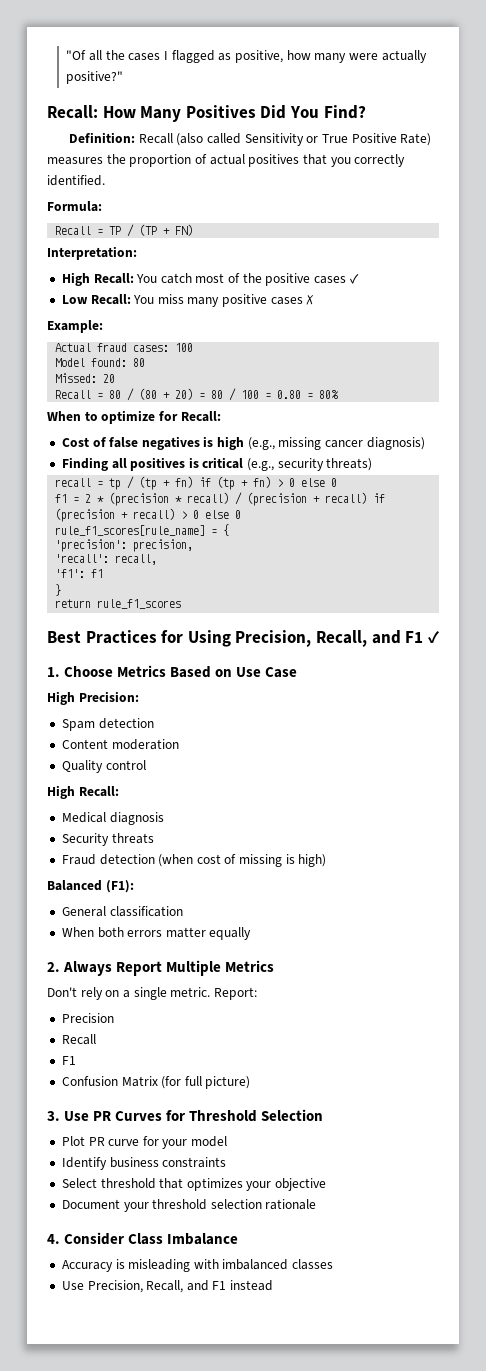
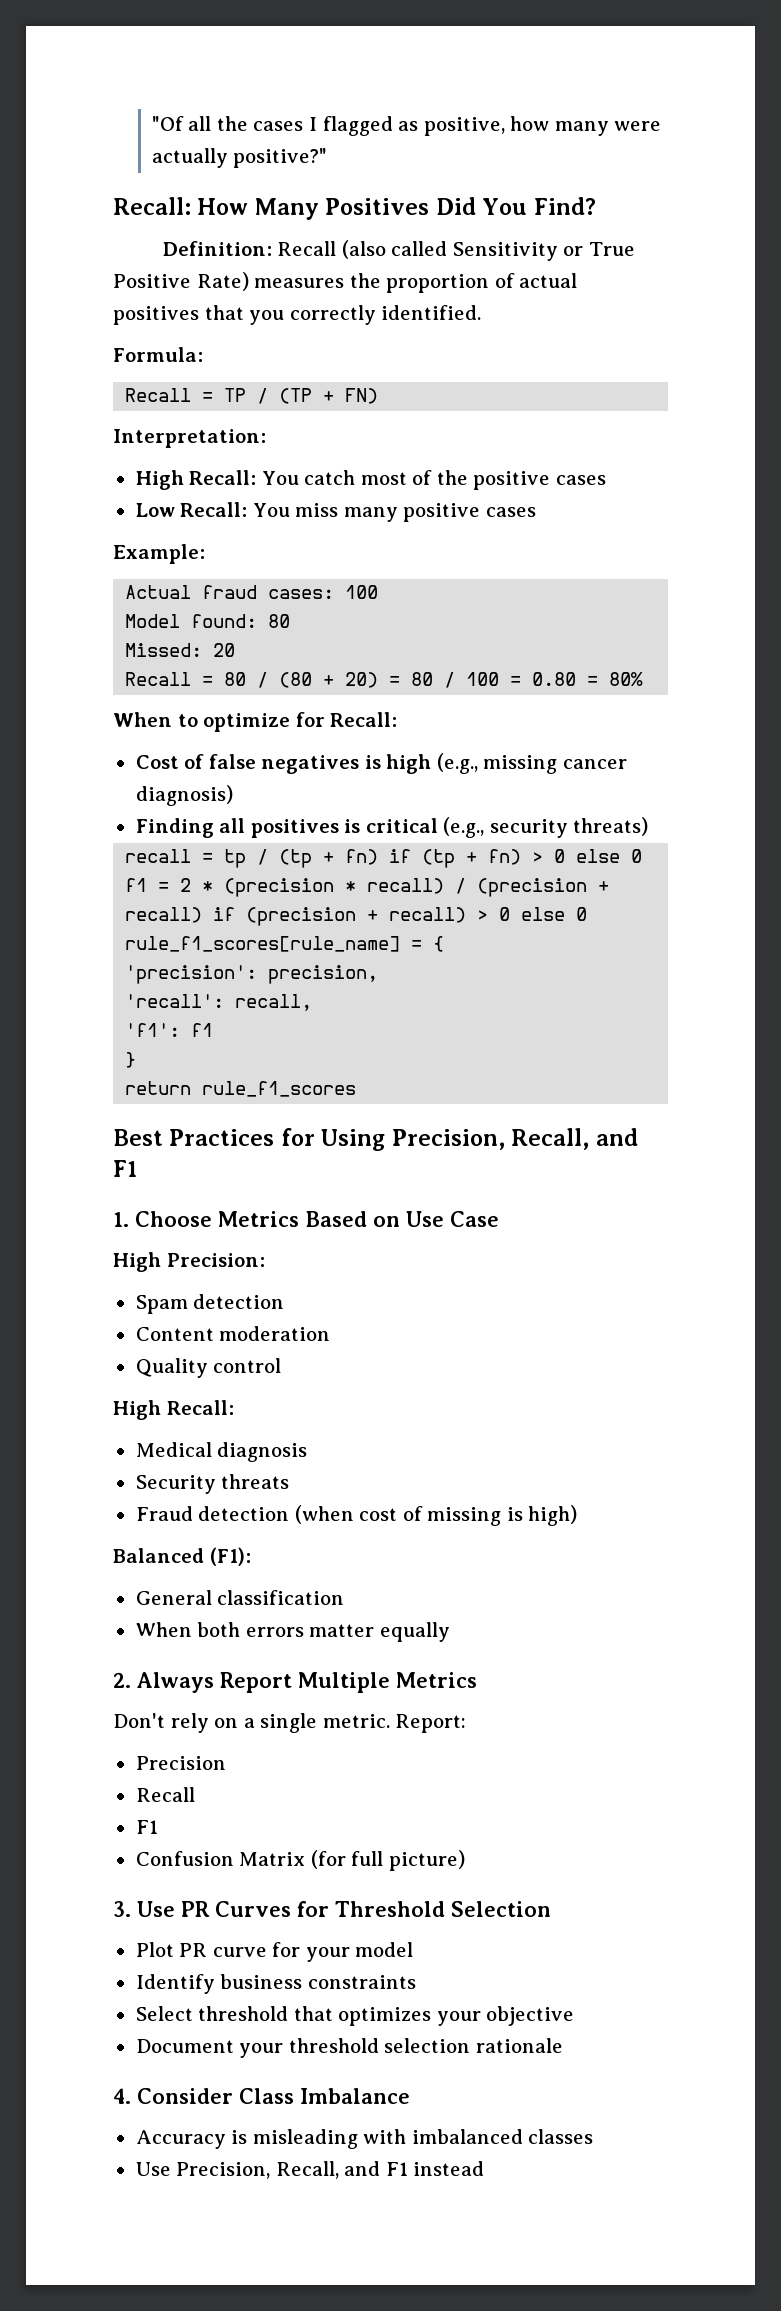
[349,274,359,284] ✓ -> (606, 480) none
[306,295,315,305] ✗ -> (536, 512) none
[427,631,439,644] ✓ -> (137, 1168) none

